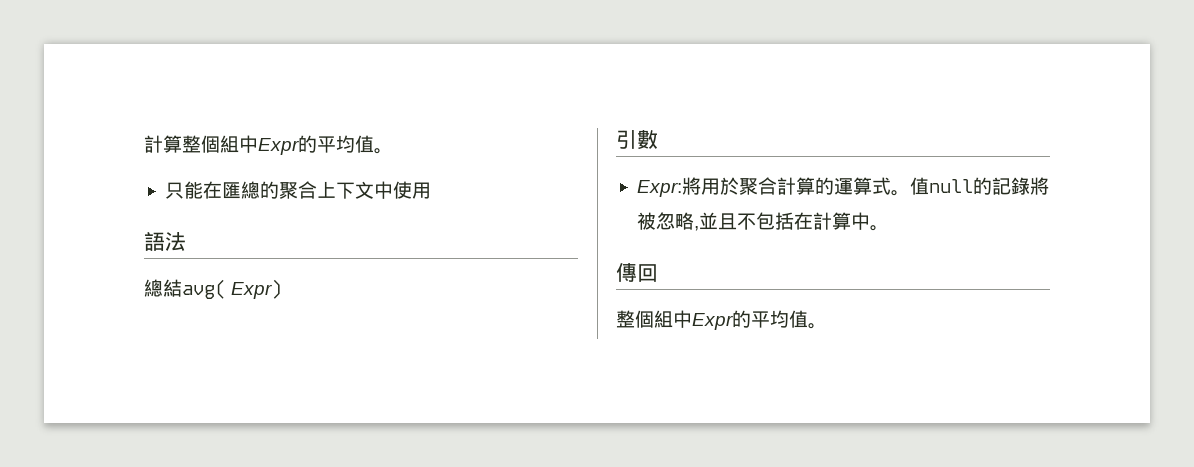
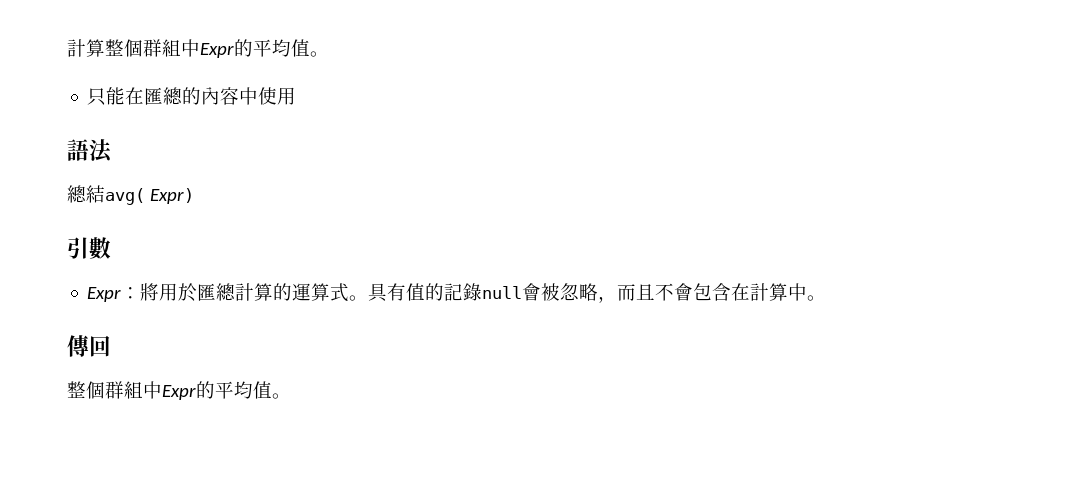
(220, 144) none -> [143,39,162,57] 群
[278,181,374,199] 聚合上下文 -> [201,87,240,105] 內容
[636,177,1049,197] [636,212,794,231] Expr:將用於聚合計算的運算式。值null的記錄將被忽略,並且不包括 -> [87,283,732,303] Expr：將用於匯總計算的運算式。具有值的記錄null會被忽略，而且不會包含
(654, 319) none -> [105,381,124,399] 群

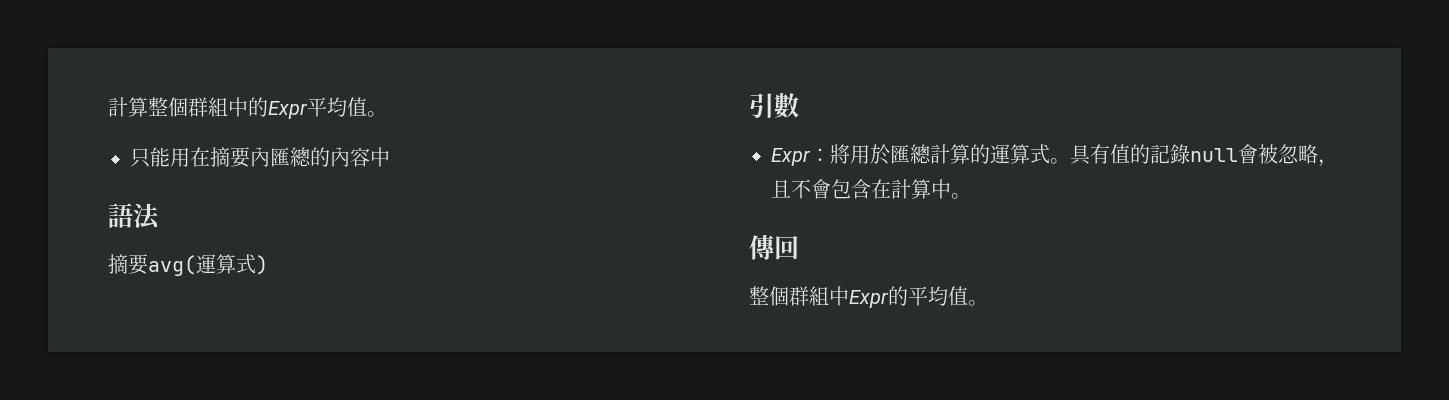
[200,39,253,58] Expr的 -> [248,97,308,119] 的Expr
[125,87,145,105] 在 -> [170,147,270,168] 用在摘要內
[258,87,297,105] 使用 -> (390, 157) none
[67,185,194,205] 總結avg( Expr) -> [108,254,268,276] 摘要avg(運算式)
[617,284,637,301] 而 -> (1338, 163) none

